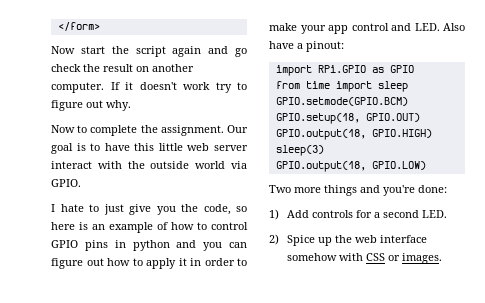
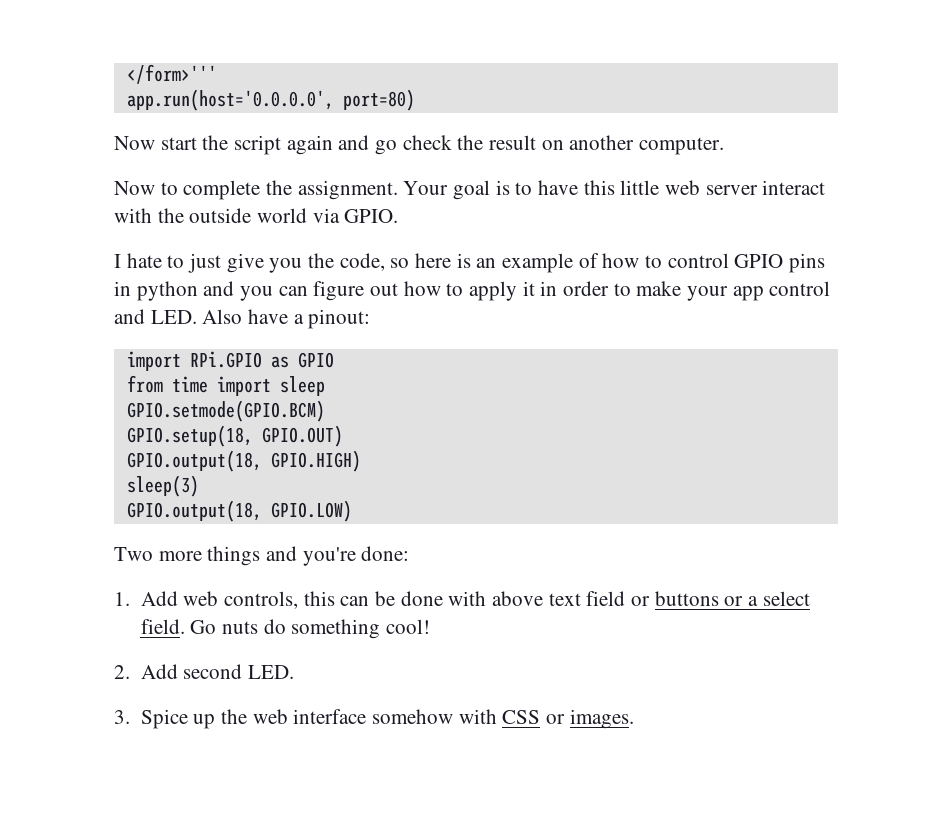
[57,22,100,31] </form> -> [126,64,217,84] [126,89,415,111] </form>''' // app.run(host='0.0.0.0', port=80)
[110,82,247,93] [51,100,131,111] If it doesn't work try to figure out why. -> (725, 146) none
[227,125,248,133] Our -> [403,181,449,195] Your
[269,209,381,220] 1) Add controls for a -> [114,591,810,609] [140,619,430,639] [114,664,178,679] 1. Add web controls, this can be done with above text field or buttons or a select field. Go nuts do something cool! // 2. Add
[269,234,279,245] 2) -> [114,710,130,724] 3.

